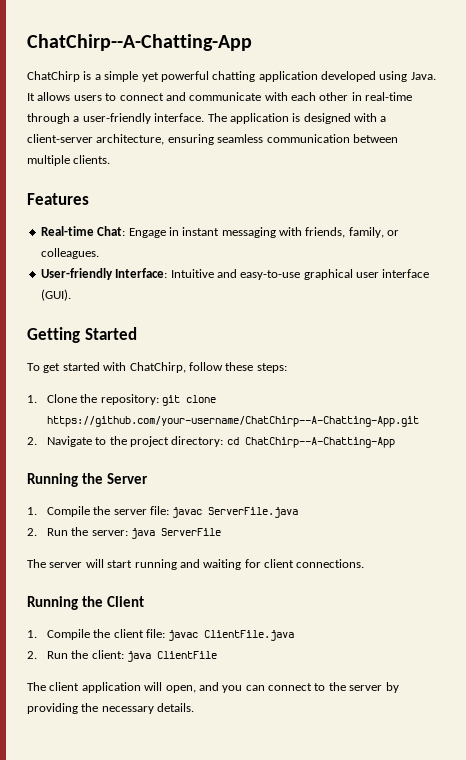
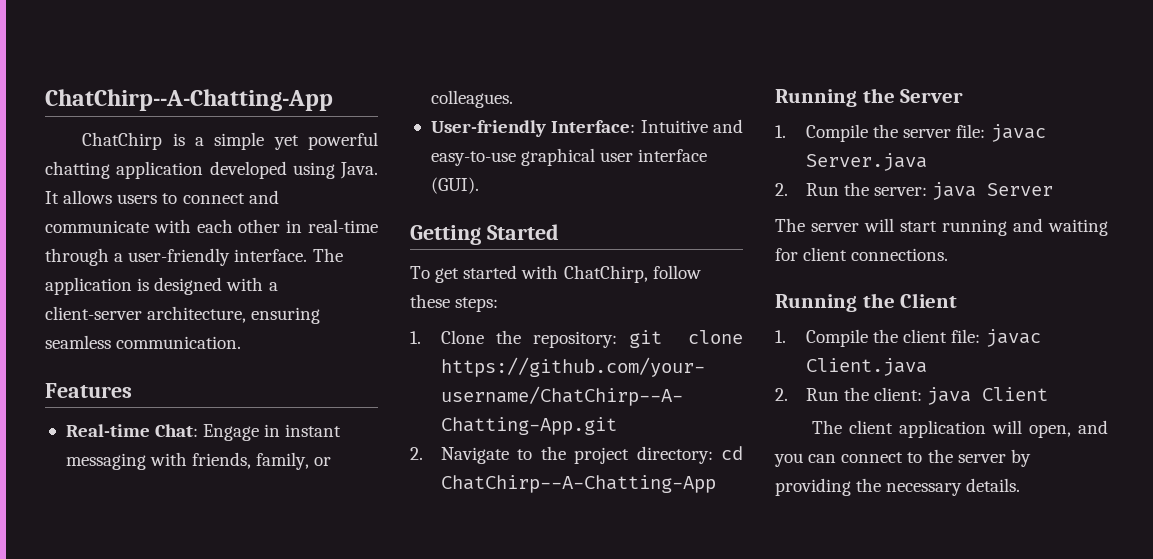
[266,134,398,143] [27,155,111,166] communication between multiple clients. -> [116,336,242,349] communication.
[208,507,299,518] ServerFile.java -> [806,153,928,171] Server.java
[161,528,222,536] ServerFile -> [987,183,1054,196] Server
[204,630,295,641] ClientFile.java -> [806,358,928,376] Client.java
[157,651,218,659] ClientFile -> [982,387,1049,401] Client

